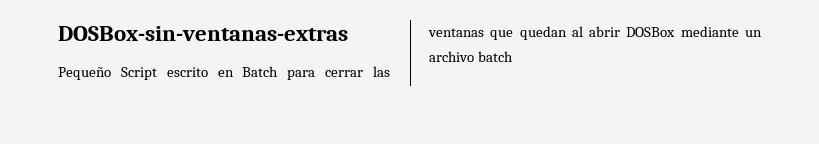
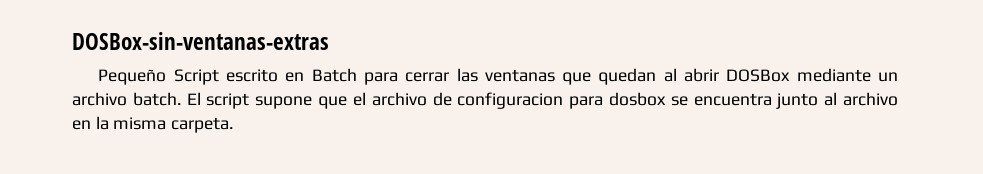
[477,51,513,62] batch -> [132,92,898,109] [72,116,234,133] batch. El script supone que el archivo de configuracion para dosbox se encuentra junto al archivo en la misma carpeta.

